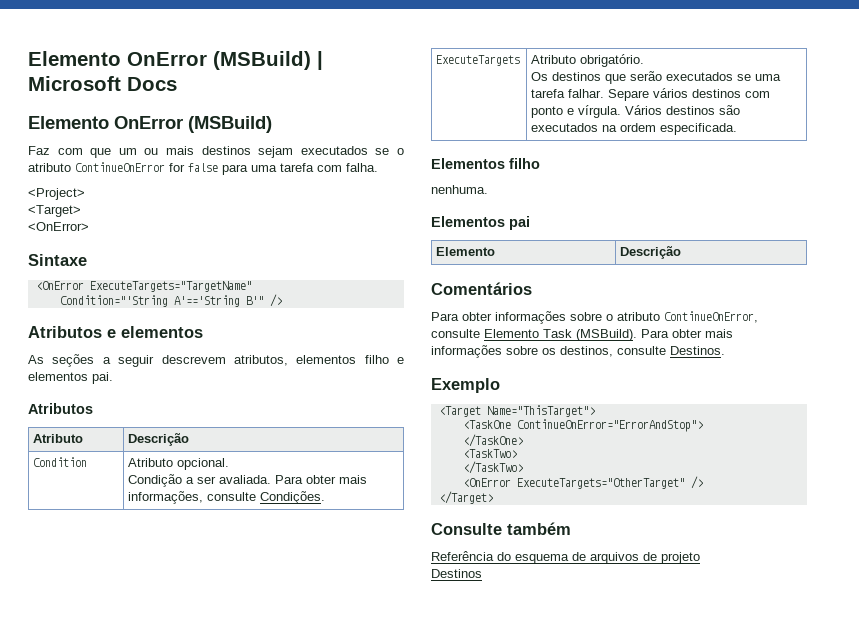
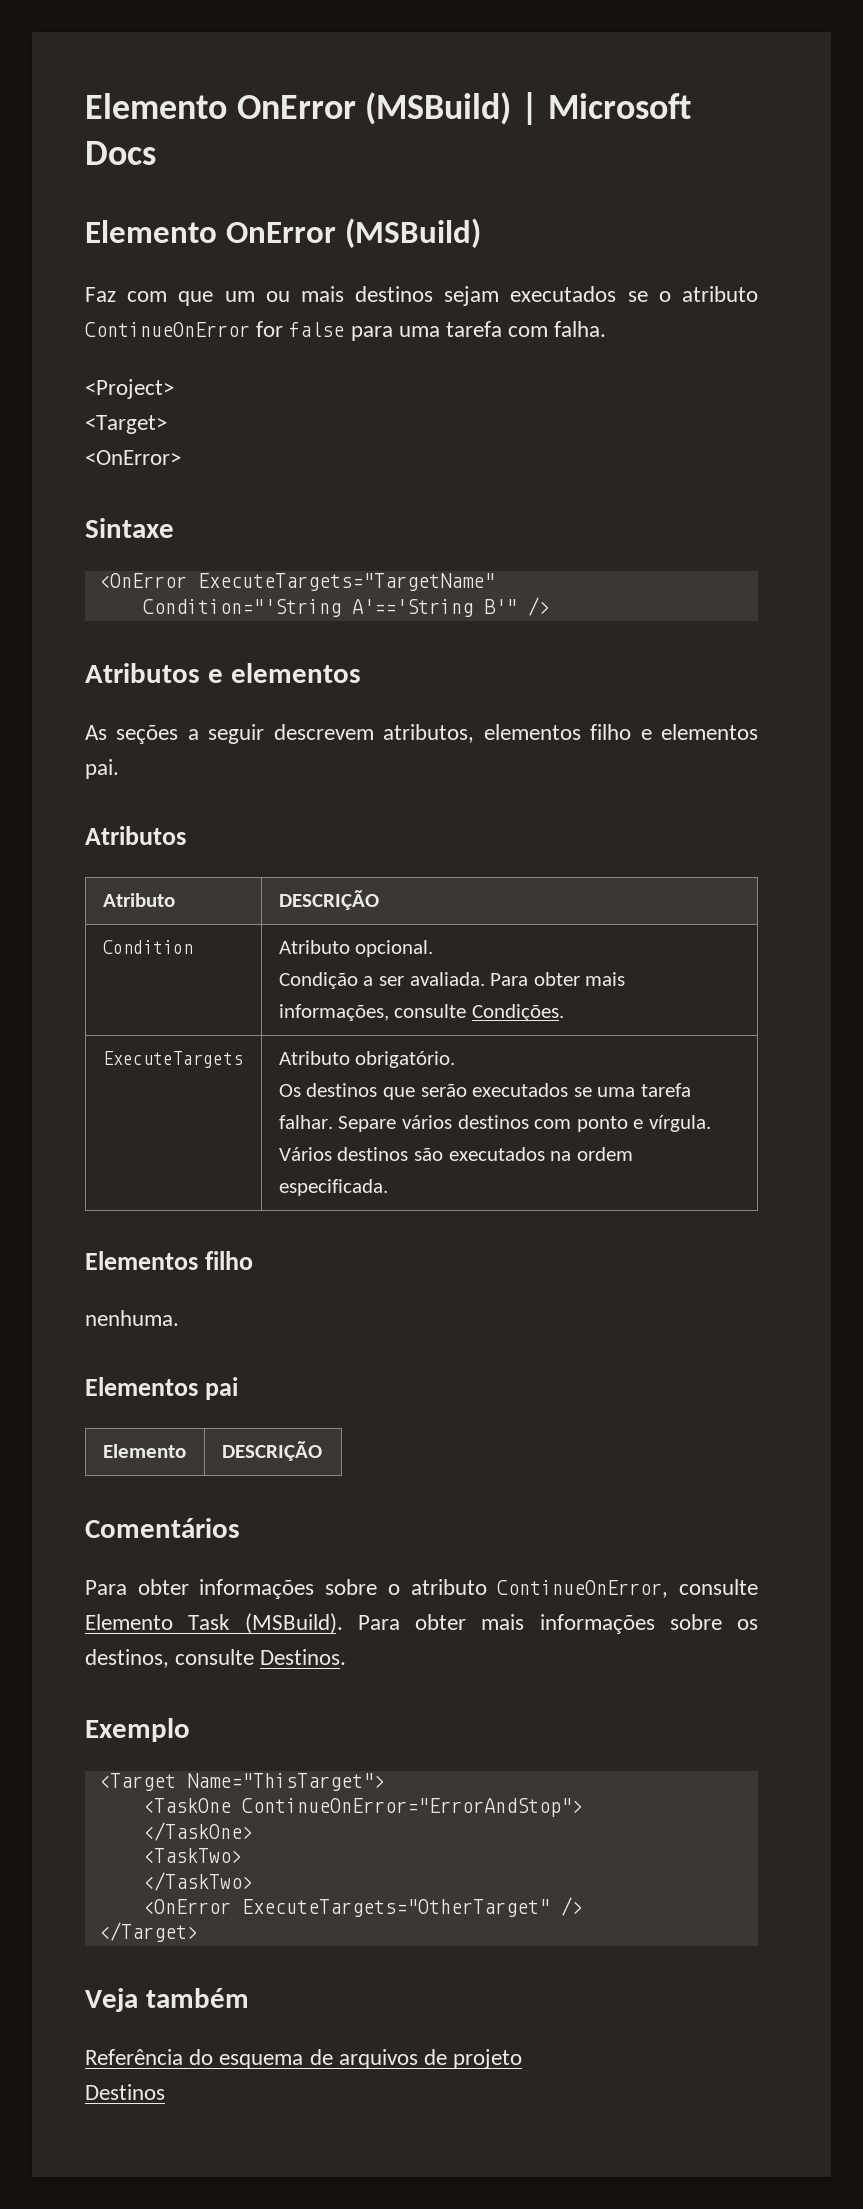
[128,433,190,446] Descrição -> [278,890,379,910] DESCRIÇÃO
[620,246,682,259] Descrição -> [221,1441,322,1461] DESCRIÇÃO
[431,523,502,535] Consulte -> [85,1988,138,2012] Veja

